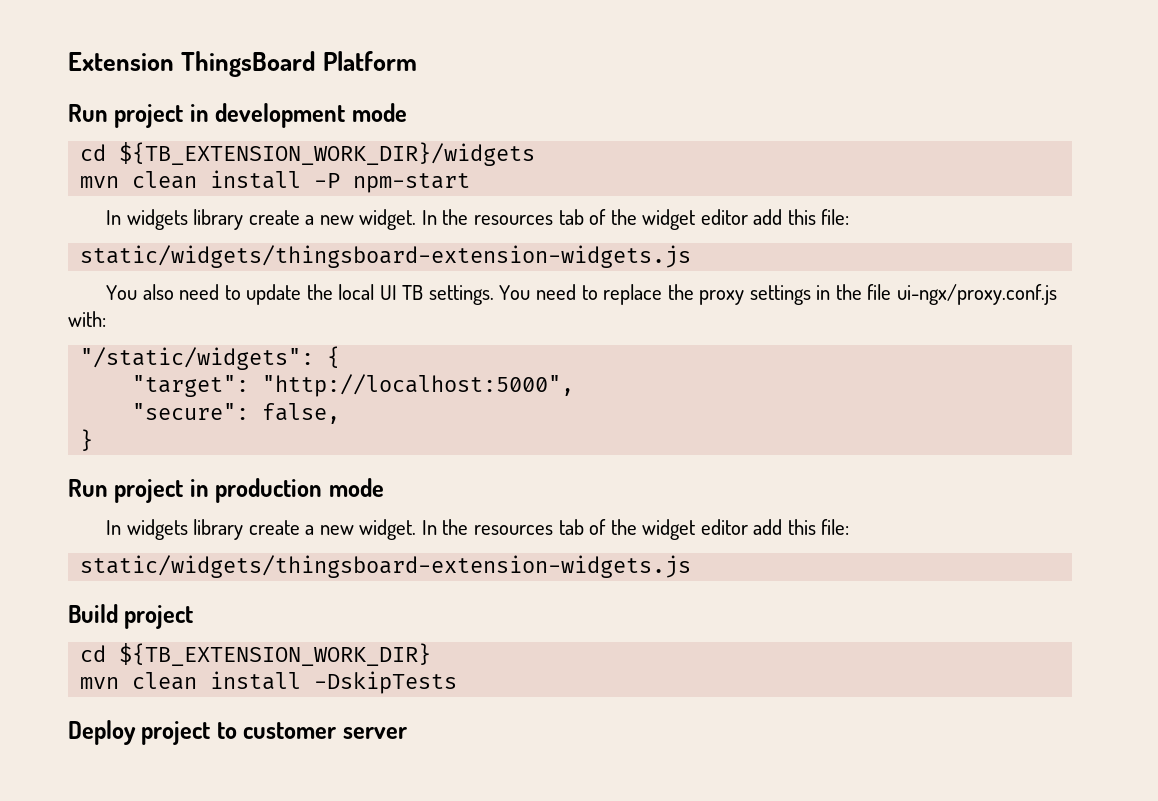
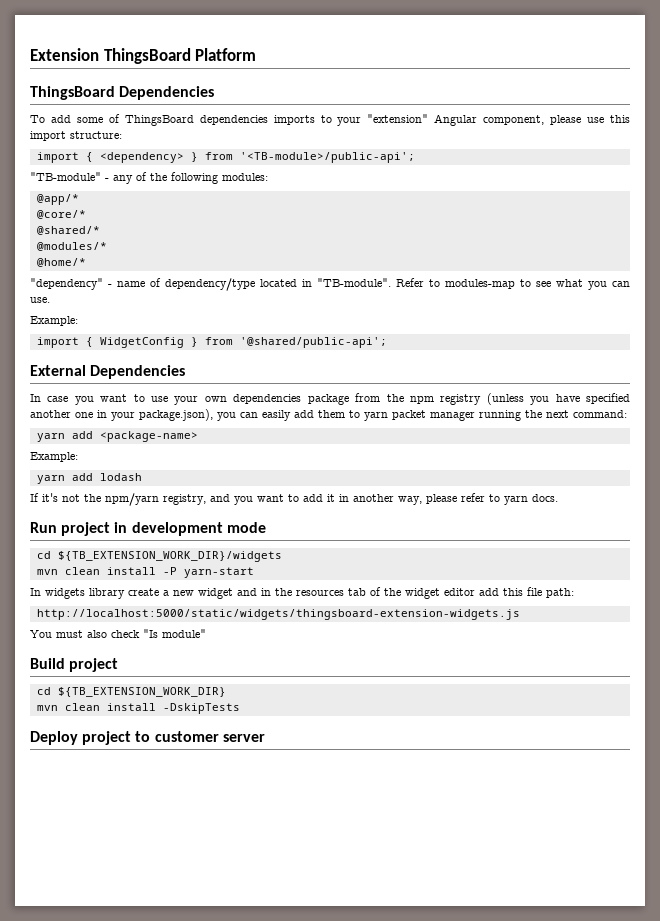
(418, 61) none -> [30,86,215,100] [30,114,631,126] [30,131,122,141] [36,152,415,163] [30,172,268,184] [36,194,79,205] [36,210,86,219] [36,226,100,235] [36,242,107,251] [36,258,86,267] [30,278,630,291] [30,297,50,303] [30,316,78,326] [36,337,387,348] [30,365,186,379] [30,393,630,405] [30,409,627,421] [36,431,198,442] [30,452,78,462] [36,473,142,484] [30,493,558,506] // ThingsBoard Dependencies // To add some of ThingsBoard dependencies imports to your "extension" Angular component, please use this import structure: // import { <dependency> } from '<TB-module>/public-api'; // "TB-module" - any of the following modules: // @app/* // @core/* // @shared/* // @modules/* // @home/* // "dependency" - name of dependency/type located in "TB-module". Refer to modules-map to see what you can use. // Example: // import { WidgetConfig } from '@shared/public-api'; // External Dependencies // In case you want to use your own dependencies package from the npm registry (unless you have specified another one in your package.json), you can easily add them to yarn packet manager running the next command: // yarn add <package-name> // Example: // yarn add lodash // If it's not the npm/yarn registry, and you want to add it in another way, please refer to yarn docs.
[353,173,471,193] [106,209,850,230] [80,245,692,268] [106,284,1057,305] [68,311,106,327] [80,346,341,370] [132,374,575,397] [132,403,341,424] [80,429,94,451] [68,478,384,503] [106,519,850,540] [80,555,692,578] npm-start // In widgets library create a new widget. In the resources tab of the widget editor add this file: // static/widgets/thingsboard-extension-widgets.js // You also need to update the local UI TB settings. You need to replace the proxy settings in the file ui-ngx/proxy.conf.js with: // "/static/widgets": { // "target": "http://localhost:5000", // "secure": false, // } // Run project in production mode // In widgets library create a new widget. In the resources tab of the widget editor add this file: // static/widgets/thingsboard-extension-widgets.js -> [183,567,254,578] [30,587,574,599] [36,609,520,620] [30,629,206,638] yarn-start // In widgets library create a new widget and in the resources tab of the widget editor add this file path: // http://localhost:5000/static/widgets/thingsboard-extension-widgets.js // You must also check "Is module"

